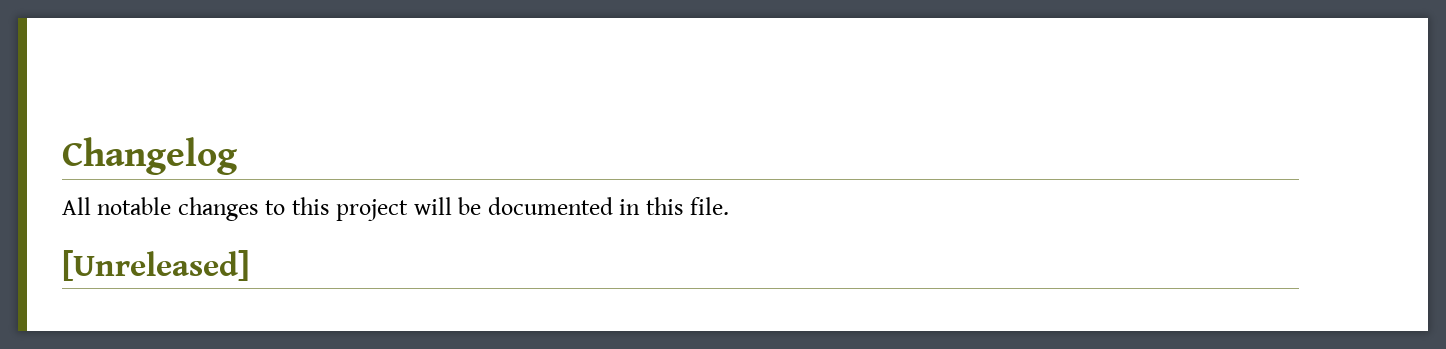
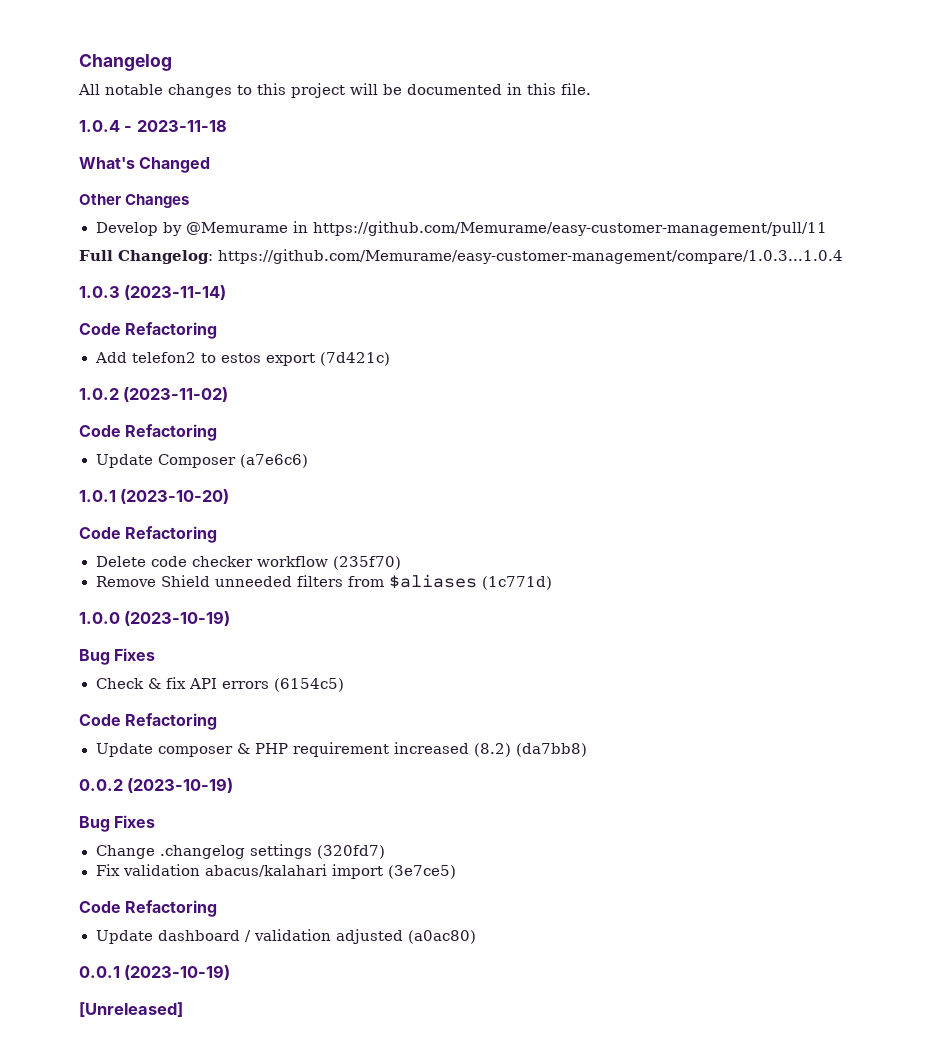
(730, 206) none -> [79,120,227,132] [79,157,211,173] [79,194,190,208] [95,221,827,236] [79,249,843,264] [79,285,227,300] [79,322,218,339] [94,352,390,366] [79,387,229,402] [79,424,218,441] [95,454,308,468] [79,489,230,504] [79,526,218,543] [95,556,401,570] [95,574,552,590] [79,611,231,626] [79,648,156,665] [95,677,344,692] [79,713,218,730] [95,742,587,757] [79,778,234,793] [79,815,156,832] [95,844,385,859] [95,864,456,879] [79,900,218,917] [95,929,476,944] [79,965,231,980] // 1.0.4 - 2023-11-18 // What's Changed // Other Changes // Develop by @Memurame in https://github.com/Memurame/easy-customer-management/pull/11 // Full Changelog: https://github.com/Memurame/easy-customer-management/compare/1.0.3...1.0.4 // 1.0.3 (2023-11-14) // Code Refactoring // Add telefon2 to estos export (7d421c) // 1.0.2 (2023-11-02) // Code Refactoring // Update Composer (a7e6c6) // 1.0.1 (2023-10-20) // Code Refactoring // Delete code checker workflow (235f70) // Remove Shield unneeded filters from $aliases (1c771d) // 1.0.0 (2023-10-19) // Bug Fixes // Check & fix API errors (6154c5) // Code Refactoring // Update composer & PHP requirement increased (8.2) (da7bb8) // 0.0.2 (2023-10-19) // Bug Fixes // Change .changelog settings (320fd7) // Fix validation abacus/kalahari import (3e7ce5) // Code Refactoring // Update dashboard / validation adjusted (a0ac80) // 0.0.1 (2023-10-19)

